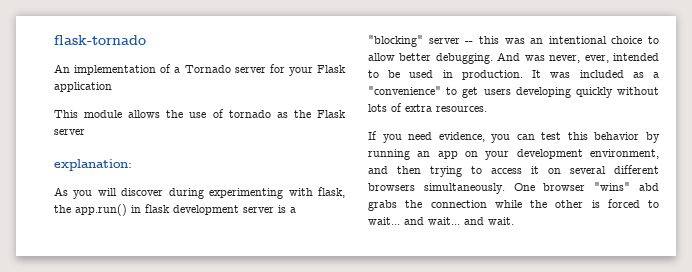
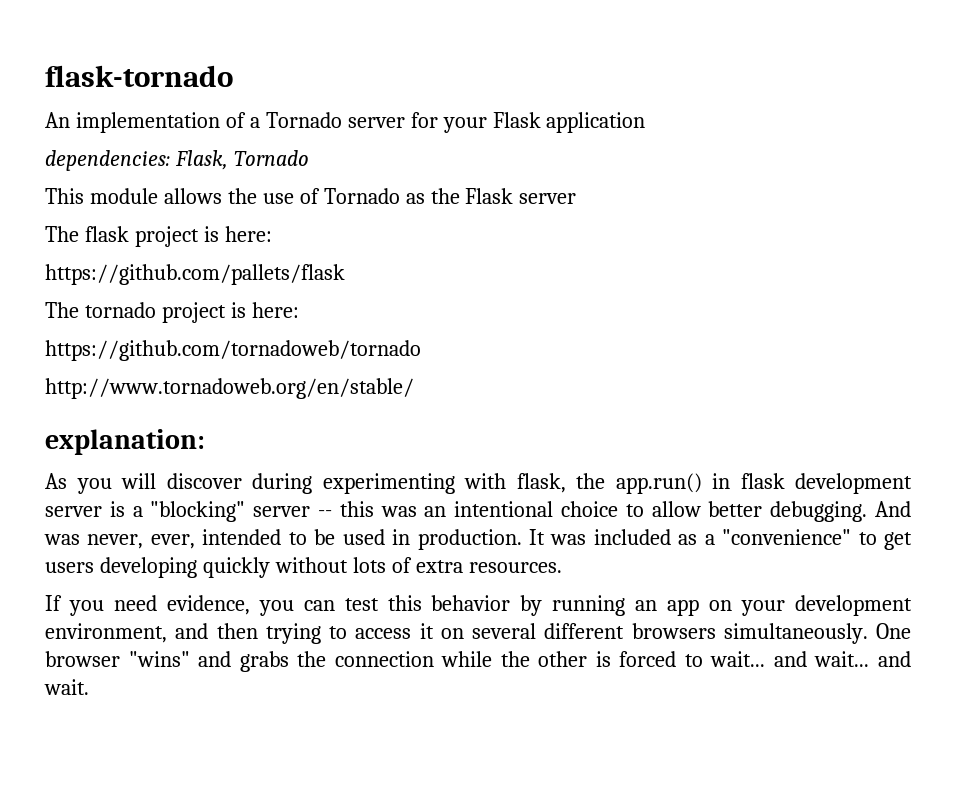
(112, 87) none -> [45,150,309,171] // dependencies: Flask, Tornado
[228,110,271,118] tornado -> [323,188,400,204] Tornado
(85, 132) none -> [45,226,272,247] [45,264,345,285] [45,302,299,323] [45,340,421,361] [45,378,414,399] // The flask project is here: // https://github.com/pallets/flask // The tornado project is here: // https://github.com/tornadoweb/tornado // http://www.tornadoweb.org/en/stable/
[639,183,659,191] abd -> [198,651,232,667] and

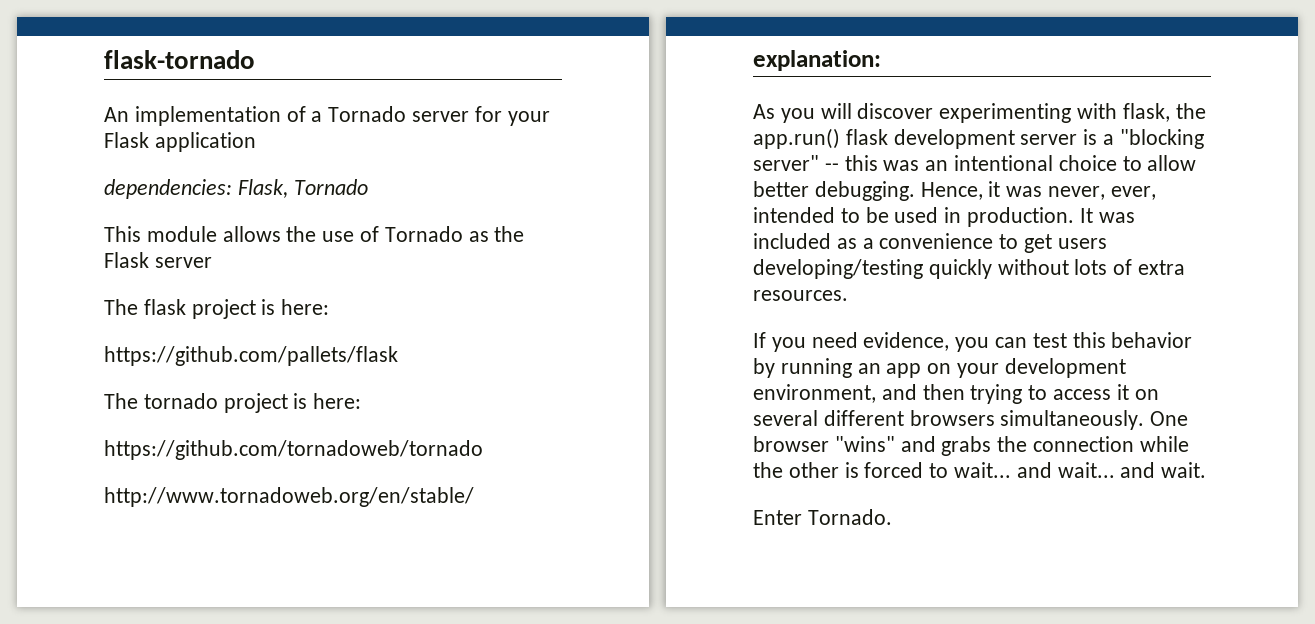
[252,473,312,494] during -> (934, 111) none
[712,473,730,489] in -> (840, 138) none
[150,501,311,522] "blocking" server -> [1119,129,1204,149] [753,155,819,171] "blocking server"
[874,501,911,517] And -> [920,181,1001,200] Hence, it
[722,529,852,545] "convenience" -> [879,233,994,249] convenience
[99,557,197,578] developing -> [753,259,923,279] developing/testing
(89, 687) none -> [753,509,892,525] // Enter Tornado.

